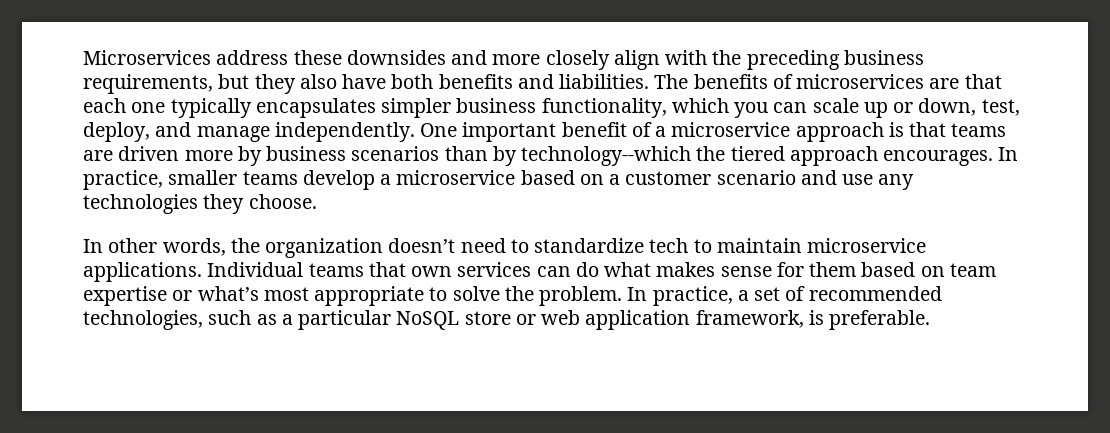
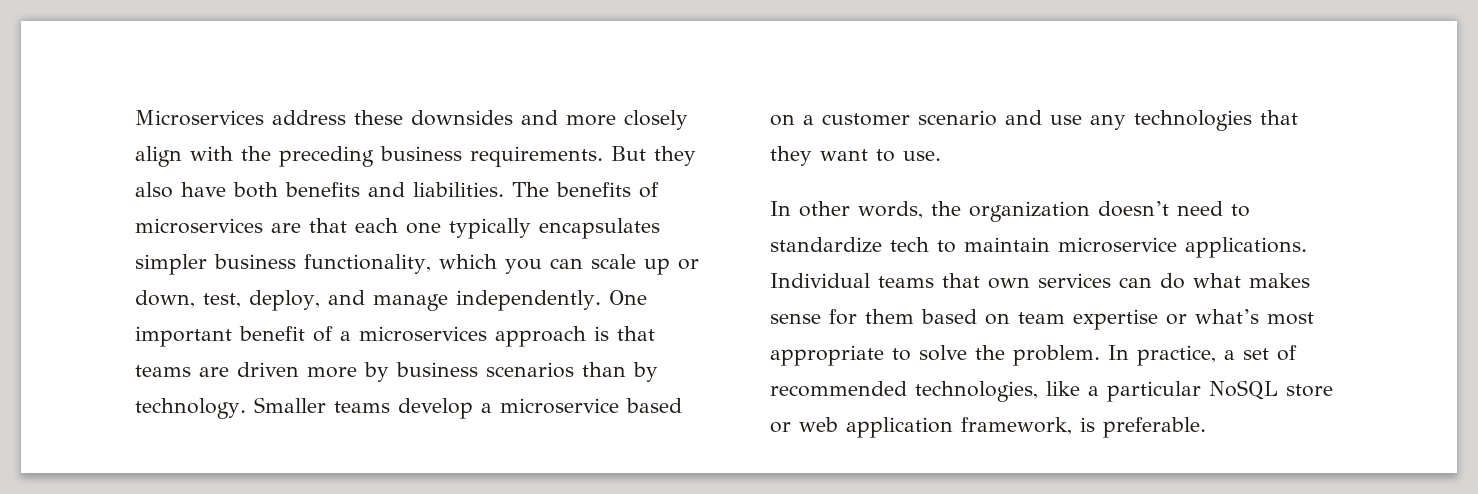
[83,74,250,94] requirements, but -> [470,146,646,167] requirements. But
[671,122,791,137] microservice -> [359,326,487,342] microservices
[521,146,1019,166] [83,170,238,190] technology--which the tiered approach encourages. In practice, smaller -> [135,397,326,419] technology. Smaller
[203,194,317,214] they choose. -> [1260,110,1298,125] [770,146,941,166] that they want to use.
[208,310,277,325] such as -> [1046,381,1080,396] like

